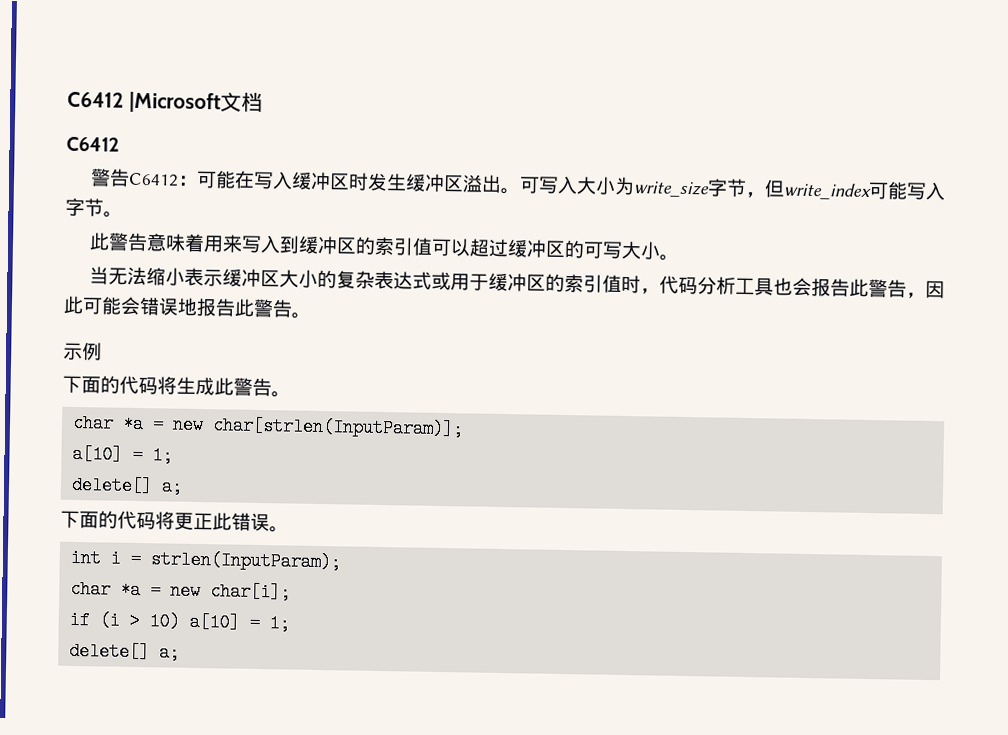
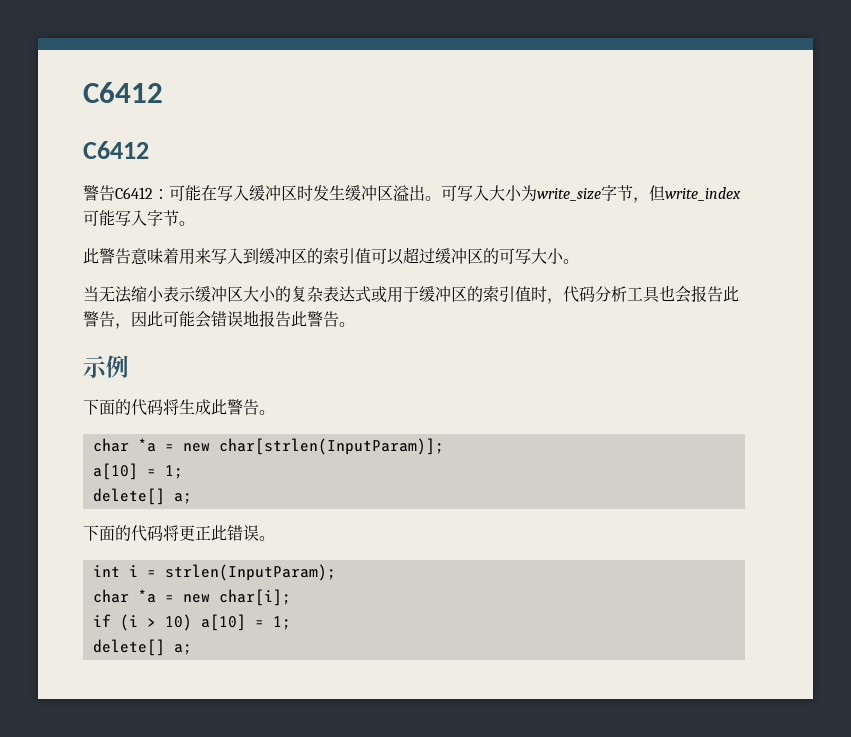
[67,91,263,114] C6412 |Microsoft文档 -> [83,82,163,103] C6412

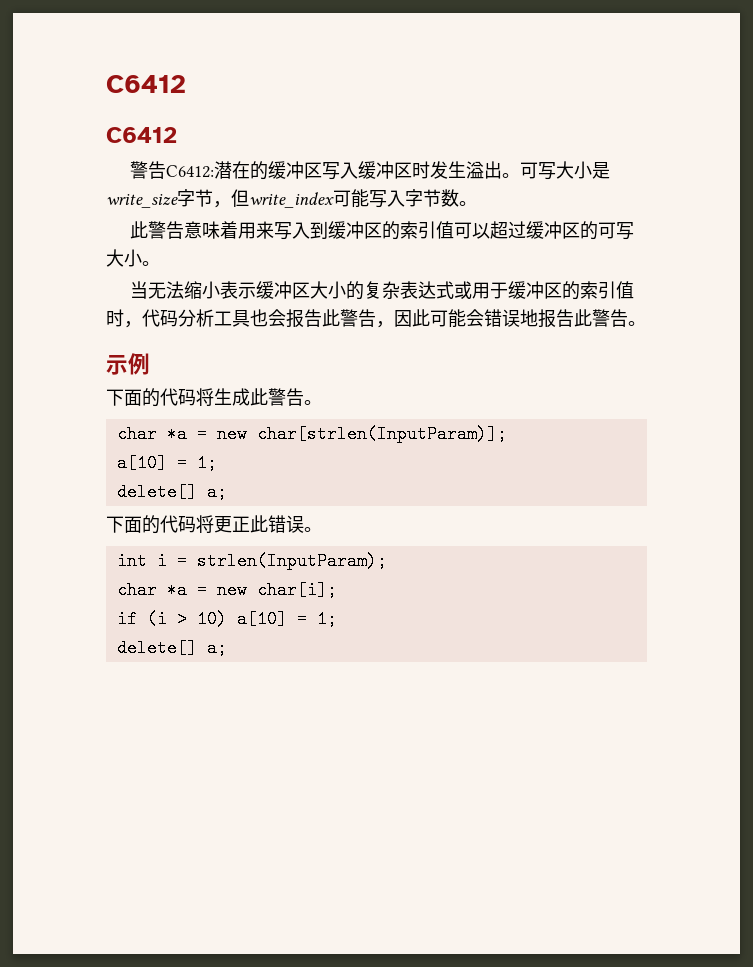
[115,185,217,201] C6412：可能在 -> [166,161,323,180] C6412:潜在的缓冲区
[345,185,393,201] 缓冲区 -> (467, 169) none
[473,185,537,201] 入大小为 -> [556,161,611,179] 大小是
(179, 218) none -> [441,189,459,207] 数

